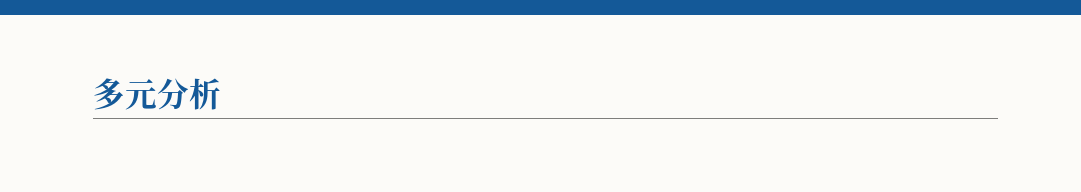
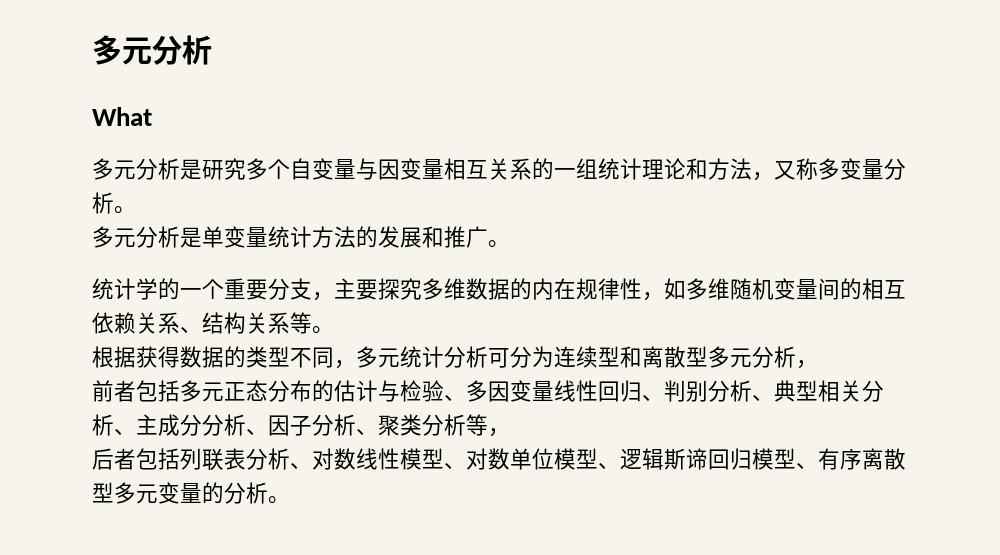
[93,78,221,110] 多元分析 -> [92,35,212,65] [92,107,152,126] [92,158,906,181] [92,192,136,214] [92,226,510,248] [92,278,906,301] [92,312,334,334] [92,346,818,369] [92,380,884,402] [92,414,510,437] [92,448,906,471] [92,482,290,504] 多元分析 // What // 多元分析是研究多个自变量与因变量相互关系的一组统计理论和方法，又称多变量分析。 // 多元分析是单变量统计方法的发展和推广。 // 统计学的一个重要分支，主要探究多维数据的内在规律性，如多维随机变量间的相互依赖关系、结构关系等。 // 根据获得数据的类型不同，多元统计分析可分为连续型和离散型多元分析， // 前者包括多元正态分布的估计与检验、多因变量线性回归、判别分析、典型相关分析、主成分分析、因子分析、聚类分析等， // 后者包括列联表分析、对数线性模型、对数单位模型、逻辑斯谛回归模型、有序离散型多元变量的分析。

